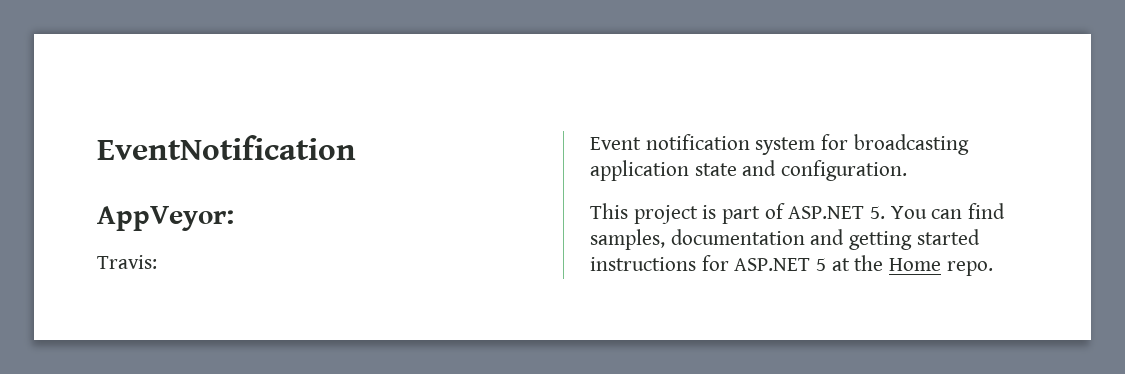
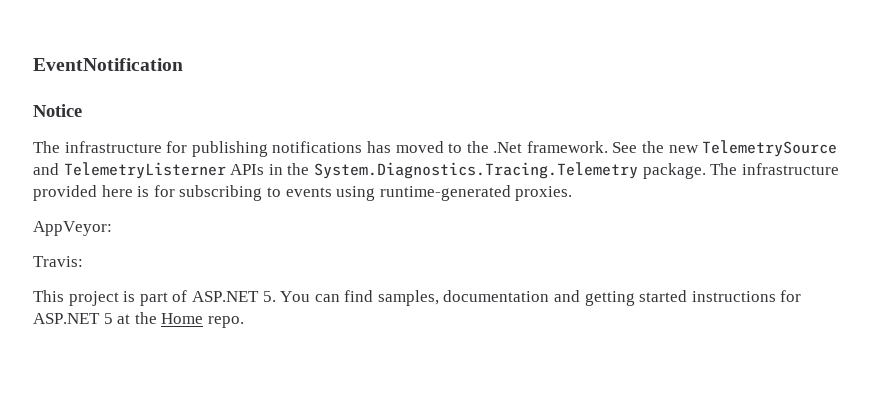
[97,206,234,231] [97,255,157,269] [590,134,969,155] [590,160,908,181] AppVeyor: // Travis: // Event notification system for broadcasting application state and configuration. -> [33,104,82,117] [33,140,838,157] [33,162,839,179] [33,185,573,201] [33,221,112,236] [33,256,83,267] Notice // The infrastructure for publishing notifications has moved to the .Net framework. See the new TelemetrySource and TelemetryListerner APIs in the System.Diagnostics.Tracing.Telemetry package. The infrastructure provided here is for subscribing to events using runtime-generated proxies. // AppVeyor: // Travis:

